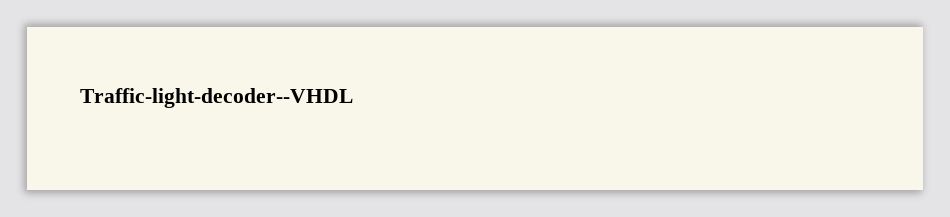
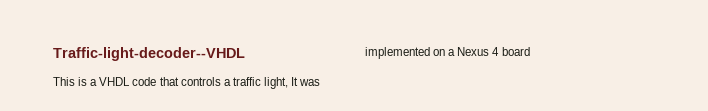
(353, 98) none -> [53,77,321,89] [365,47,530,59] // This is a VHDL code that controls a traffic light, It was implemented on a Nexus 4 board

